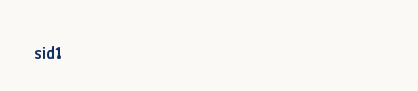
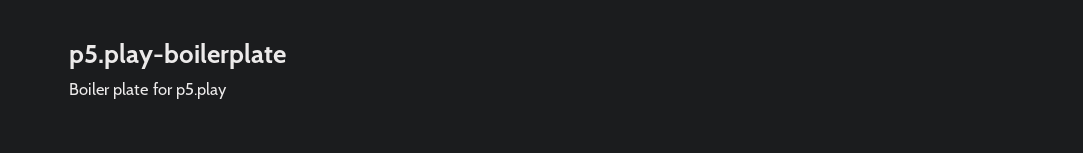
[34,46,63,59] sid1 -> [69,43,286,69] [69,82,228,99] p5.play-boilerplate // Boiler plate for p5.play

